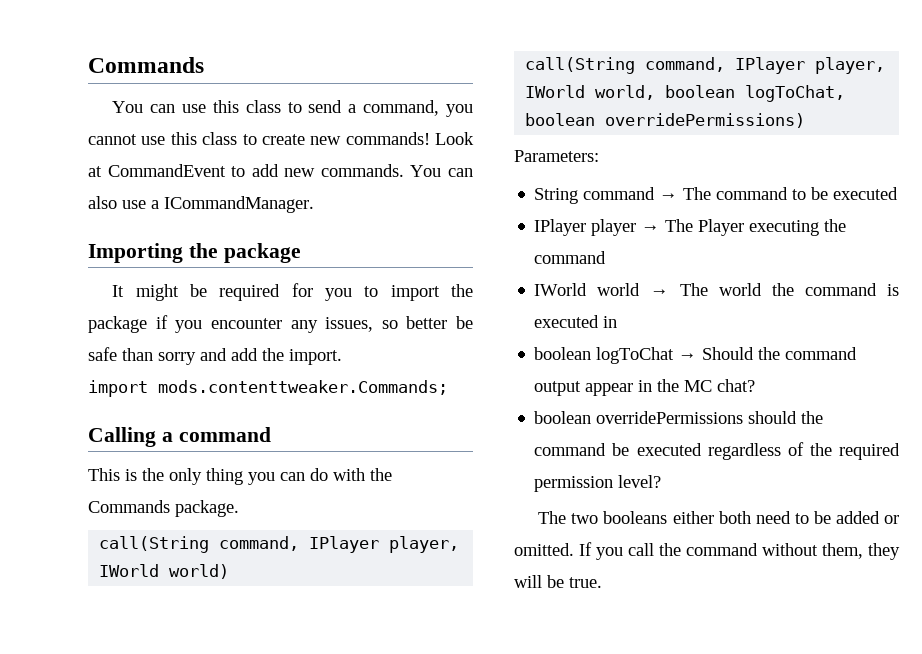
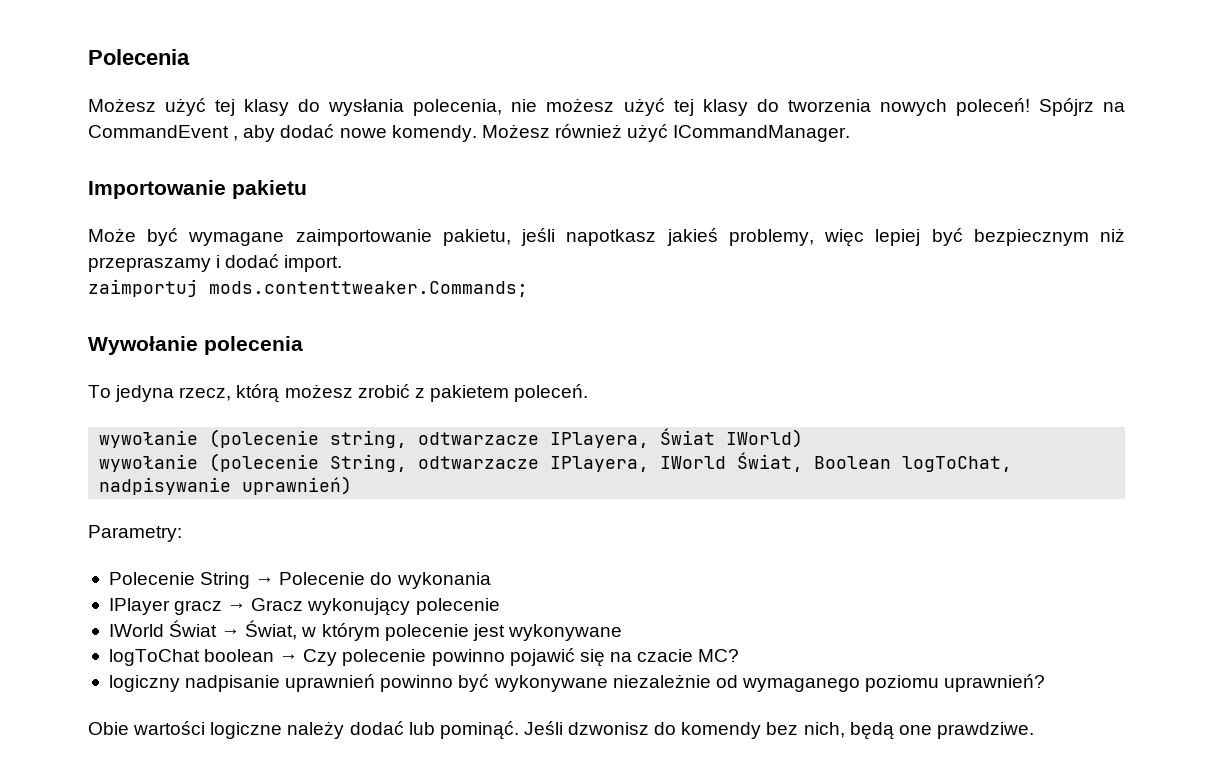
[88,57,204,73] [112,100,473,117] [88,132,474,145] [88,164,473,177] [88,196,314,213] [88,243,301,263] [112,283,474,301] [88,315,473,333] [88,347,284,365] Commands // You can use this class to send a command, you cannot use this class to create new commands! Look at CommandEvent to add new commands. You can also use a ICommandManager. // Importing the package // It might be required for you to import the package if you encounter any issues, so better be safe than sorry and add the -> [88,49,190,65] [88,98,1125,116] [88,124,851,142] [88,180,307,199] [88,228,1126,247] [88,254,280,272] Polecenia // Możesz użyć tej klasy do wysłania polecenia, nie możesz użyć tej klasy do tworzenia nowych poleceń! Spójrz na CommandEvent , aby dodać nowe komendy. Możesz również użyć ICommandManager. // Importowanie pakietu // Może być wymagane zaimportowanie pakietu, jeśli napotkasz jakieś problemy, więc lepiej być bezpiecznym niż przepraszamy i dodać
[88,380,148,397] import -> [88,279,198,297] zaimportuj
[88,427,271,447] [88,468,392,485] [88,500,239,517] [99,536,460,553] [99,564,230,579] [525,57,886,74] [525,85,846,102] [525,113,806,128] [514,150,599,162] [534,187,899,204] [534,219,847,236] [534,251,607,264] [534,283,899,296] [534,315,618,328] [534,347,858,364] [534,379,756,396] [534,411,824,424] [534,442,900,460] [534,475,662,492] [538,511,899,524] [514,542,900,560] [514,575,602,588] Calling a command // This is the only thing you can do with the Commands package. // call(String command, IPlayer player, IWorld world) // call(String command, IPlayer player, IWorld world, boolean logToChat, boolean overridePermissions) // Parameters: // String command → The command to be executed // IPlayer player → The Player executing the command // IWorld world → The world the command is executed in // boolean logToChat → Should the command output appear in the MC chat? // boolean overridePermissions should the command be executed regardless of the required permission level? // The two booleans either both need to be added or omitted. If you call the command without them, they will be true. -> [88,336,303,355] [88,384,589,403] [99,428,804,448] [99,452,1013,472] [99,476,353,495] [88,525,182,542] [108,572,491,589] [108,598,500,616] [108,620,622,641] [108,648,740,667] [108,674,1046,692] [88,721,1034,740] Wywołanie polecenia // To jedyna rzecz, którą możesz zrobić z pakietem poleceń. // wywołanie (polecenie string, odtwarzacze IPlayera, Świat IWorld) // wywołanie (polecenie String, odtwarzacze IPlayera, IWorld Świat, Boolean logToChat, nadpisywanie uprawnień) // Parametry: // Polecenie String → Polecenie do wykonania // IPlayer gracz → Gracz wykonujący polecenie // IWorld Świat → Świat, w którym polecenie jest wykonywane // logToChat boolean → Czy polecenie powinno pojawić się na czacie MC? // logiczny nadpisanie uprawnień powinno być wykonywane niezależnie od wymaganego poziomu uprawnień? // Obie wartości logiczne należy dodać lub pominąć. Jeśli dzwonisz do komendy bez nich, będą one prawdziwe.

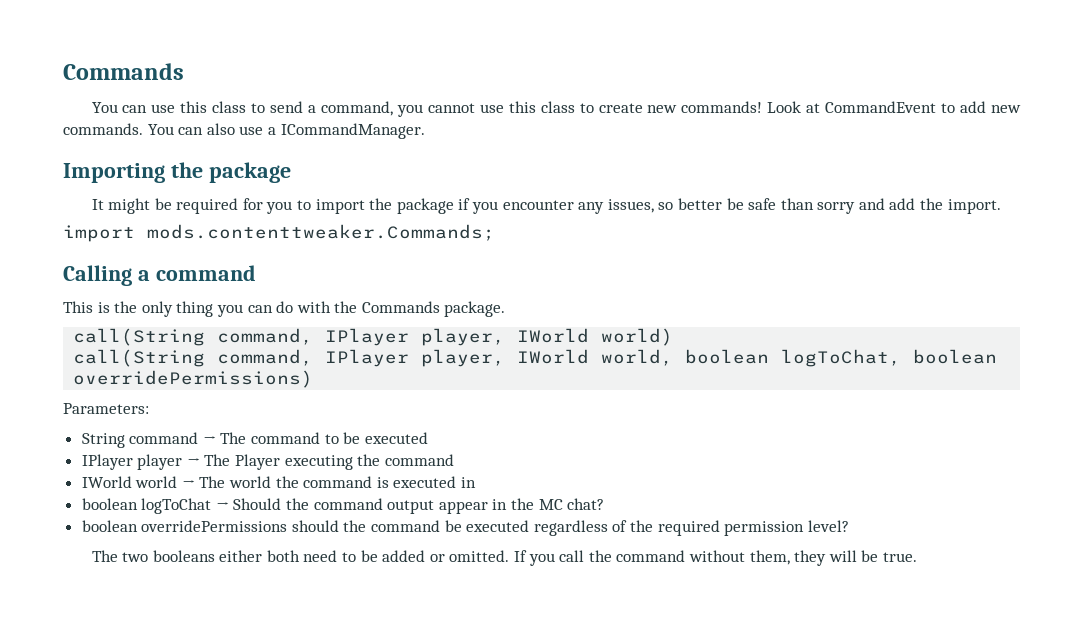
[88,49,190,65] [88,98,1125,116] [88,124,851,142] [88,180,307,199] [88,228,1126,247] [88,254,280,272] Polecenia // Możesz użyć tej klasy do wysłania polecenia, nie możesz użyć tej klasy do tworzenia nowych poleceń! Spójrz na CommandEvent , aby dodać nowe komendy. Możesz również użyć ICommandManager. // Importowanie pakietu // Może być wymagane zaimportowanie pakietu, jeśli napotkasz jakieś problemy, więc lepiej być bezpiecznym niż przepraszamy i dodać -> [63,63,184,80] [91,101,1022,117] [63,123,425,139] [63,162,291,183] [91,198,944,214] Commands // You can use this class to send a command, you cannot use this class to create new commands! Look at CommandEvent to add new commands. You can also use a ICommandManager. // Importing the package // It might be required for you to import the package if you encounter any issues, so better be safe than sorry and add the
[88,279,198,297] zaimportuj -> [63,225,135,242] import
[88,336,303,355] [88,384,589,403] [99,428,804,448] [99,452,1013,472] [99,476,353,495] [88,525,182,542] [108,572,491,589] [108,598,500,616] [108,620,622,641] [108,648,740,667] [108,674,1046,692] [88,721,1034,740] Wywołanie polecenia // To jedyna rzecz, którą możesz zrobić z pakietem poleceń. // wywołanie (polecenie string, odtwarzacze IPlayera, Świat IWorld) // wywołanie (polecenie String, odtwarzacze IPlayera, IWorld Świat, Boolean logToChat, nadpisywanie uprawnień) // Parametry: // Polecenie String → Polecenie do wykonania // IPlayer gracz → Gracz wykonujący polecenie // IWorld Świat → Świat, w którym polecenie jest wykonywane // logToChat boolean → Czy polecenie powinno pojawić się na czacie MC? // logiczny nadpisanie uprawnień powinno być wykonywane niezależnie od wymaganego poziomu uprawnień? // Obie wartości logiczne należy dodać lub pominąć. Jeśli dzwonisz do komendy bez nich, będą one prawdziwe. -> [63,265,256,286] [63,301,506,317] [73,328,674,346] [73,349,998,367] [73,370,314,388] [63,403,149,414] [81,432,428,448] [81,454,454,470] [81,476,477,488] [81,498,605,514] [81,520,849,536] [91,550,917,566] Calling a command // This is the only thing you can do with the Commands package. // call(String command, IPlayer player, IWorld world) // call(String command, IPlayer player, IWorld world, boolean logToChat, boolean overridePermissions) // Parameters: // String command → The command to be executed // IPlayer player → The Player executing the command // IWorld world → The world the command is executed in // boolean logToChat → Should the command output appear in the MC chat? // boolean overridePermissions should the command be executed regardless of the required permission level? // The two booleans either both need to be added or omitted. If you call the command without them, they will be true.

